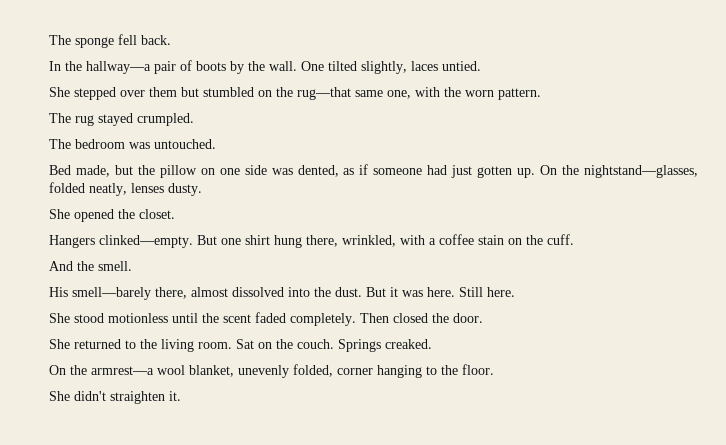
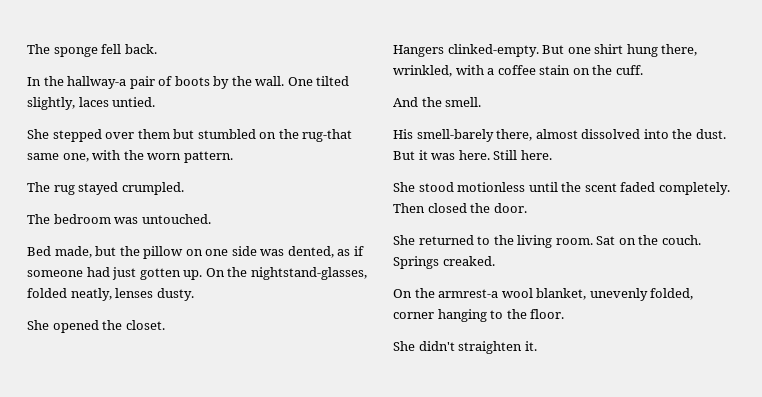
[86,61,151,74] hallway—a -> [67,76,127,89] hallway-a
[297,87,351,100] rug—that -> [302,129,353,142] rug-that
[584,165,699,178] nightstand—glasses, -> [250,267,367,280] nightstand-glasses,
[99,235,193,248] clinked—empty. -> [447,44,539,57] clinked-empty.
[72,287,151,300] smell—barely -> [416,129,494,142] smell-barely
[91,366,154,375] armrest—a -> [438,289,499,298] armrest-a

